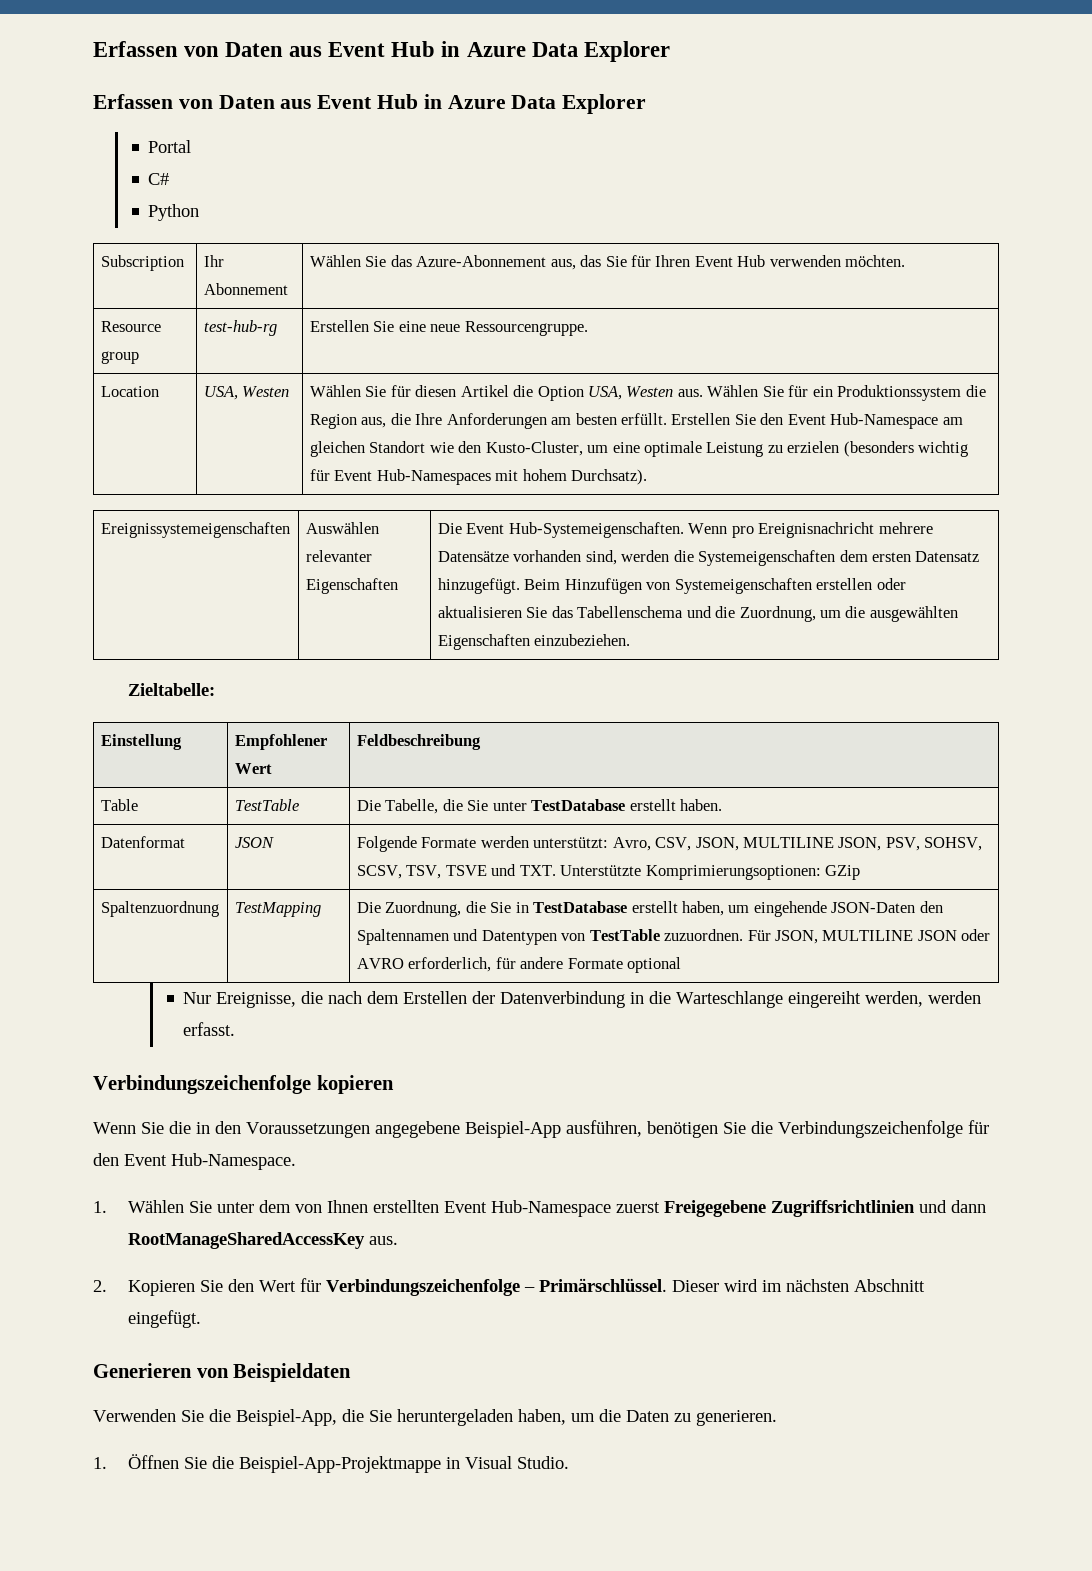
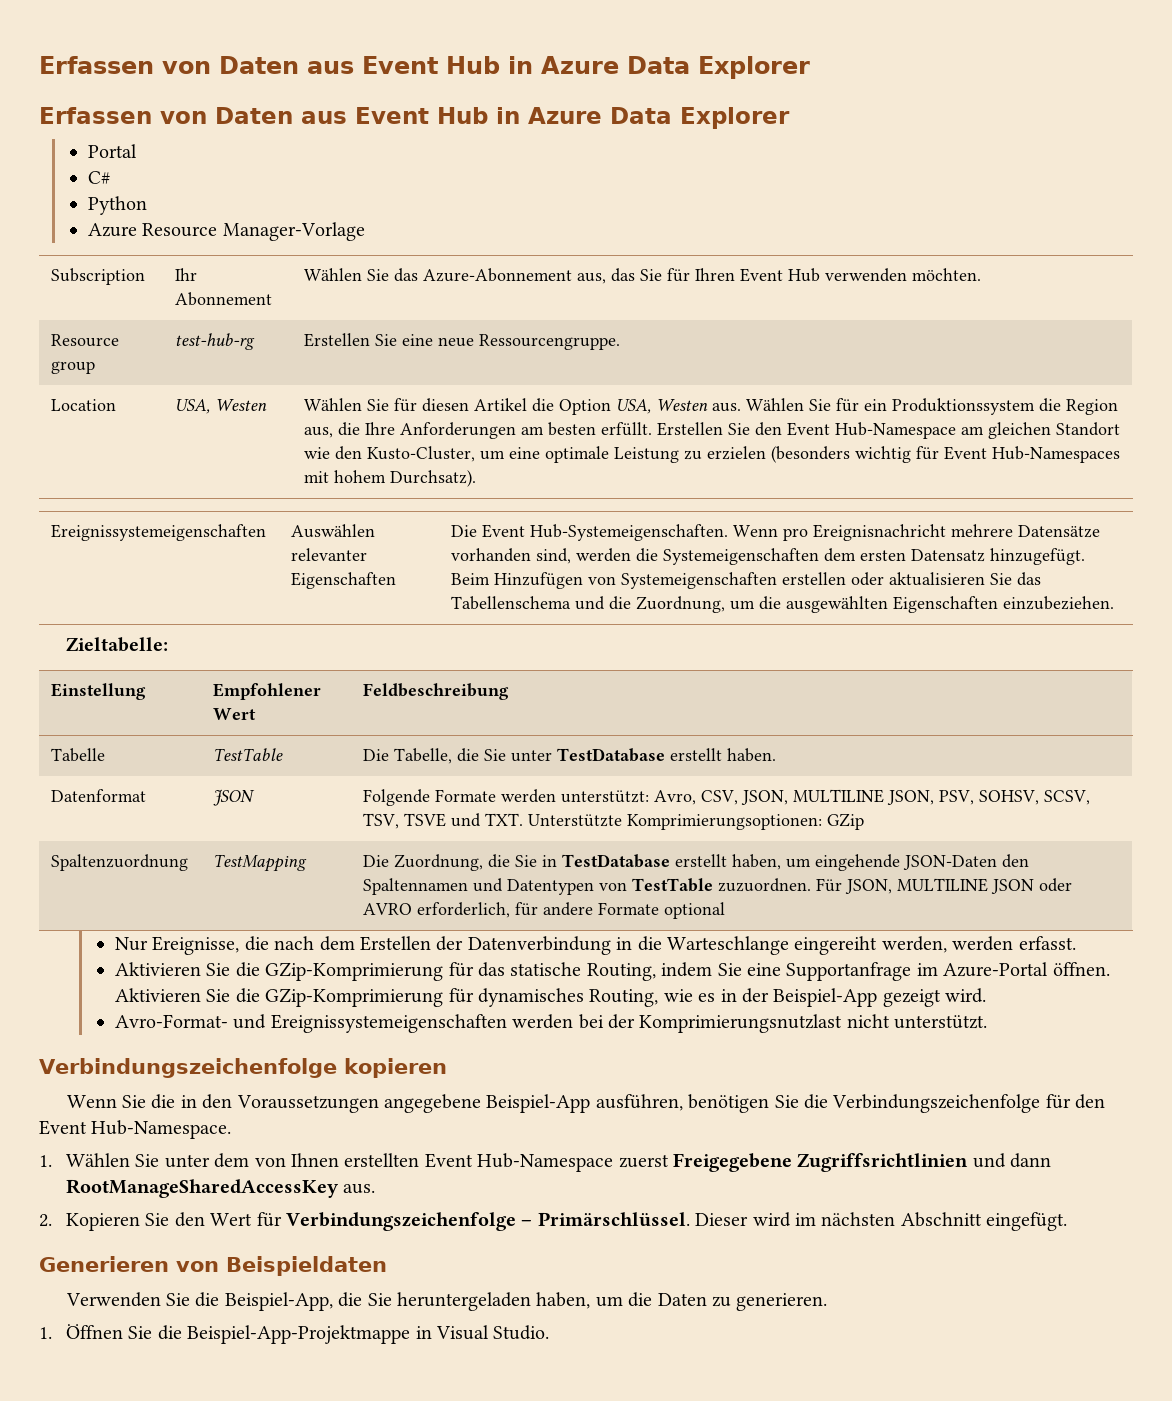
(200, 212) none -> [87,222,365,241] // Azure Resource Manager-Vorlage
[100,799,138,811] Table -> [51,748,106,762] Tabelle
(236, 1029) none -> [114,962,1110,981] [114,988,987,1007] [114,1014,988,1033] // Aktivieren Sie die GZip-Komprimierung für das statische Routing, indem Sie eine Supportanfrage im Azure-Portal öffnen. Aktivieren Sie die GZip-Komprimierung für dynamisches Routing, wie es in der Beispiel-App gezeigt wird. // Avro-Format- und Ereignissystemeigenschaften werden bei der Komprimierungsnutzlast nicht unterstützt.

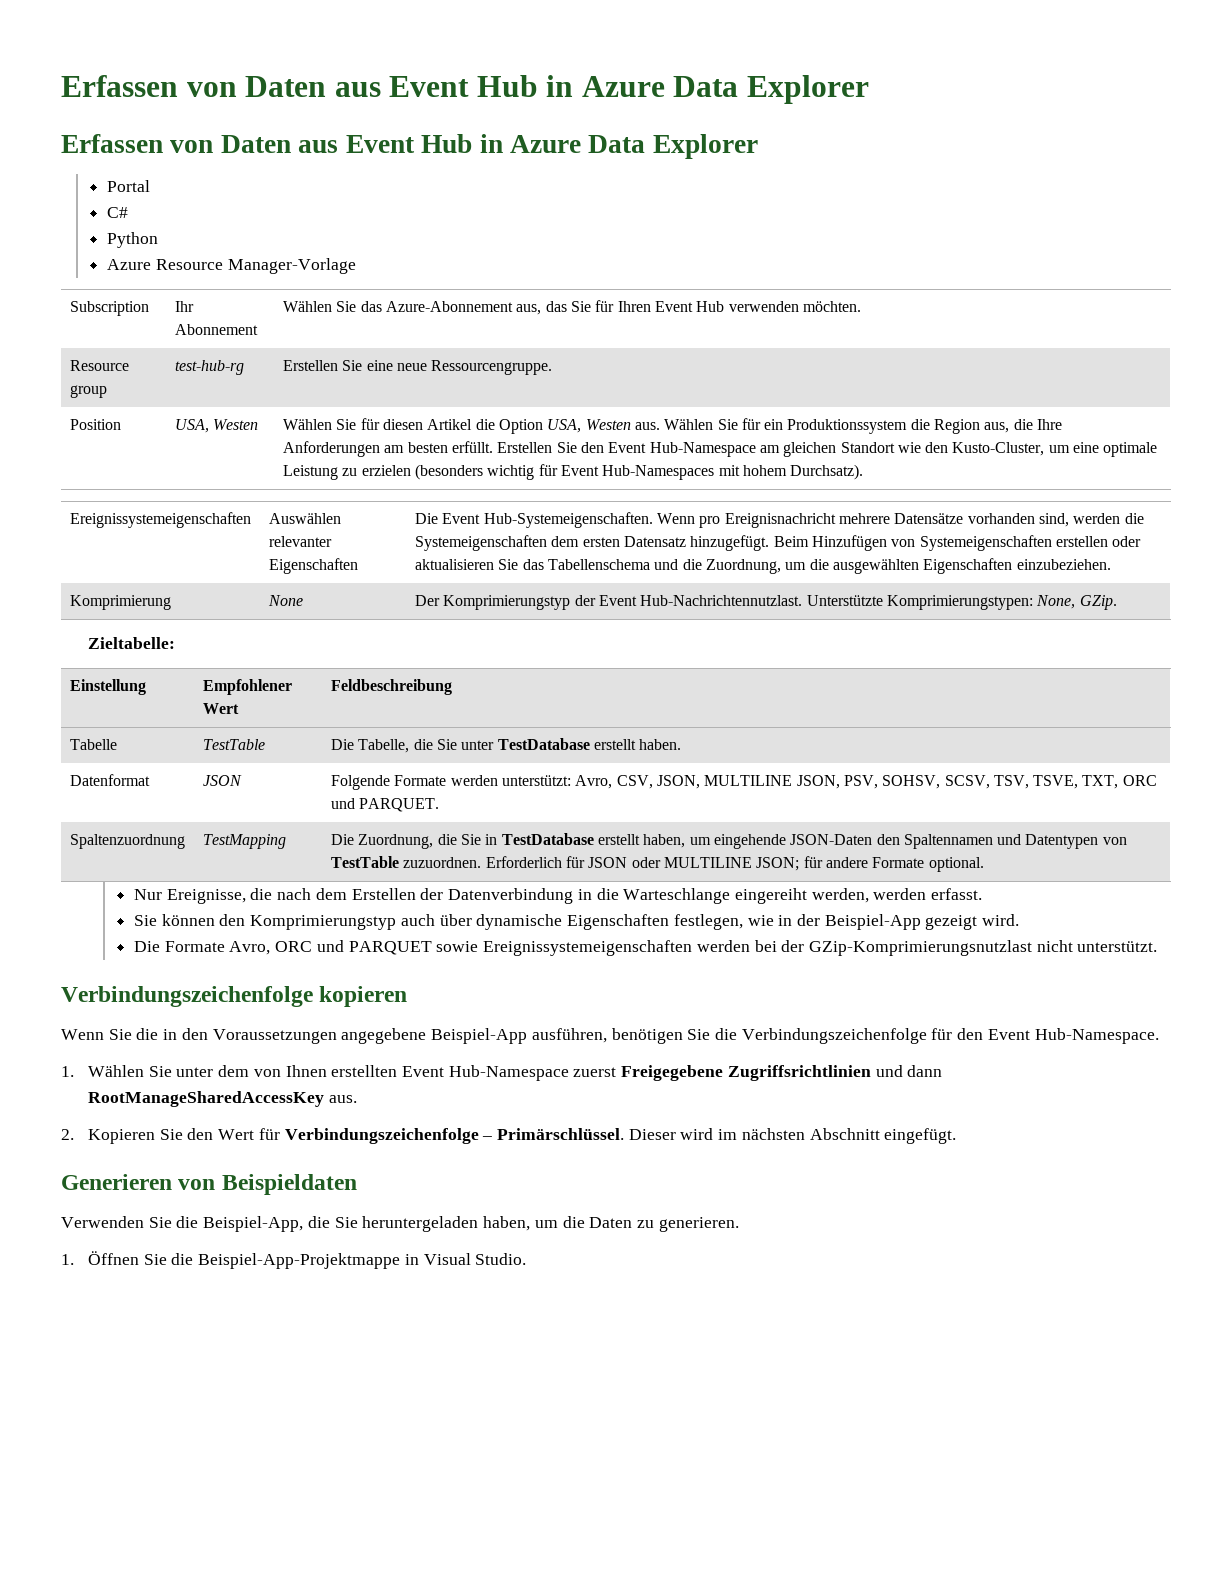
[51,399,117,411] Location -> [69,419,121,430] Position
(1115, 603) none -> [69,595,171,610] [267,595,303,606] [414,595,1117,610] // Komprimierung | None | Der Komprimierungstyp der Event Hub-Nachrichtennutzlast. Unterstützte Komprimierungstypen: None, GZip.
[404,813,865,830] TSVE und TXT. Unterstützte Komprimierungsoptionen: GZip -> [1033,775,1157,789] [330,798,440,812] TSVE, TXT, ORC und PARQUET.
[816,878,1073,894] [363,902,511,918] Für JSON, MULTILINE JSON oder AVRO erforderlich, -> [485,856,800,871] Erforderlich für JSON oder MULTILINE JSON;
[664,902,726,919] optional -> [928,857,984,872] optional.
[114,962,1110,981] [114,988,716,1007] Aktivieren Sie die GZip-Komprimierung für das statische Routing, indem Sie eine Supportanfrage im Azure-Portal öffnen. Aktivieren Sie die GZip-Komprimierung für dynamisches Routing, wie es -> [134,914,774,930] Sie können den Komprimierungstyp auch über dynamische Eigenschaften festlegen, wie
[114,1014,267,1029] Avro-Format- und -> [134,940,479,955] Die Formate Avro, ORC und PARQUET sowie
[639,1014,843,1033] Komprimierungsnutzlast -> [808,940,1032,956] GZip-Komprimierungsnutzlast

